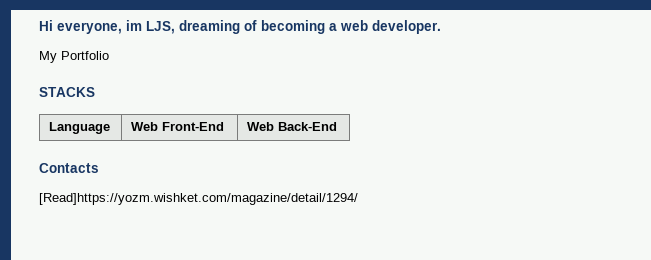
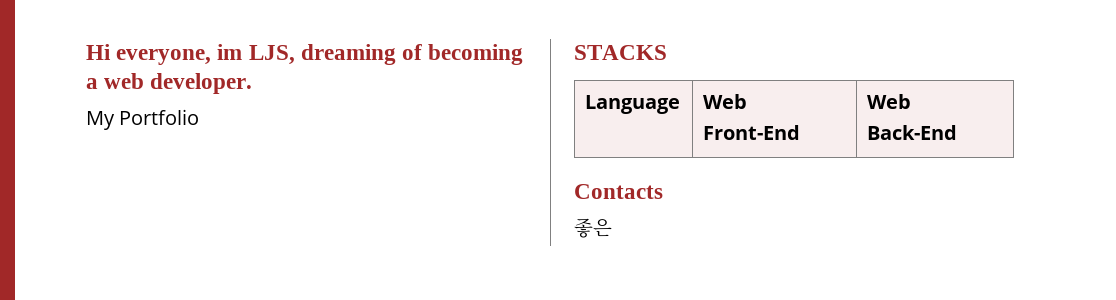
[39,193,358,205] [Read]https://yozm.wishket.com/magazine/detail/1294/ -> [574,218,612,238] 좋은

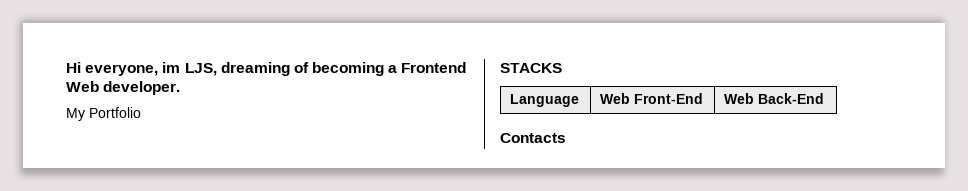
[104,73,145,89] web -> [401,62,467,73] [66,81,99,92] Frontend Web
[574,218,612,238] // 좋은 -> (566, 138) none

